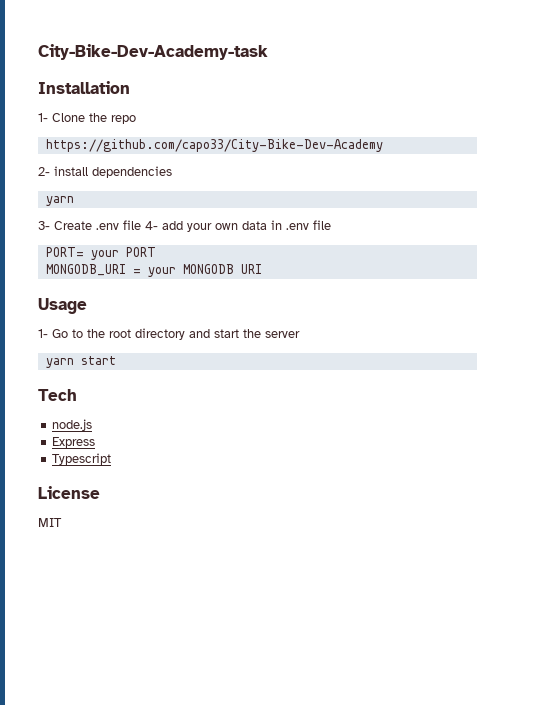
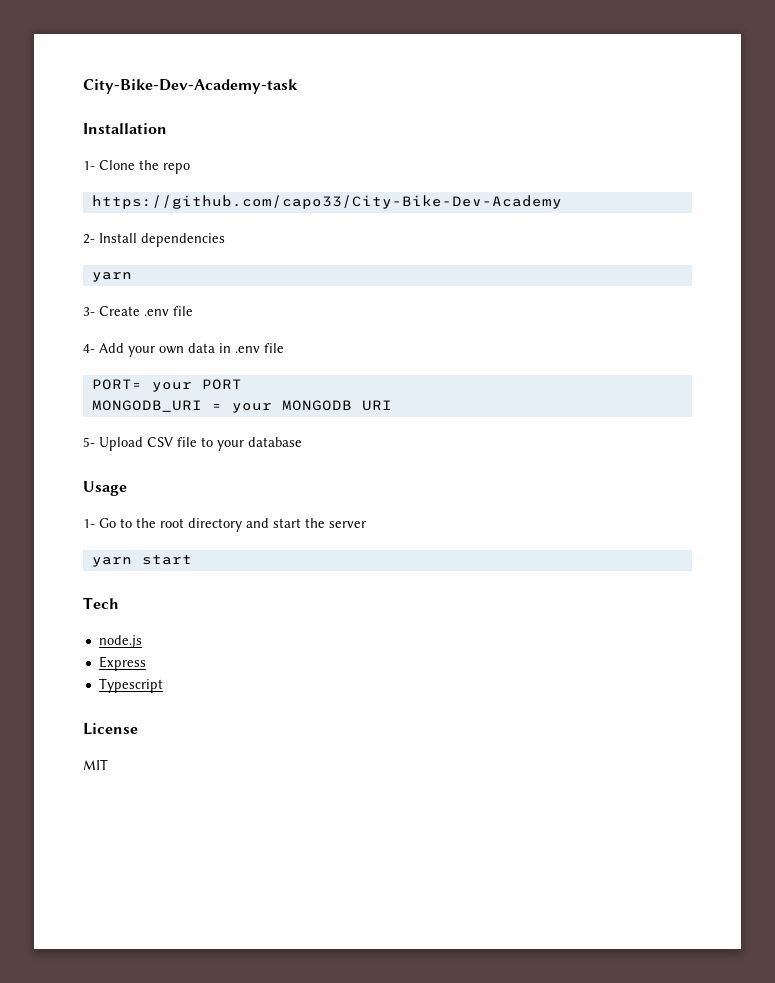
[54,166,88,176] install -> [99,233,137,243] Install
[145,221,183,230] 4- add -> [83,343,124,353] // 4- Add
(262, 269) none -> [83,437,302,451] // 5- Upload CSV file to your database

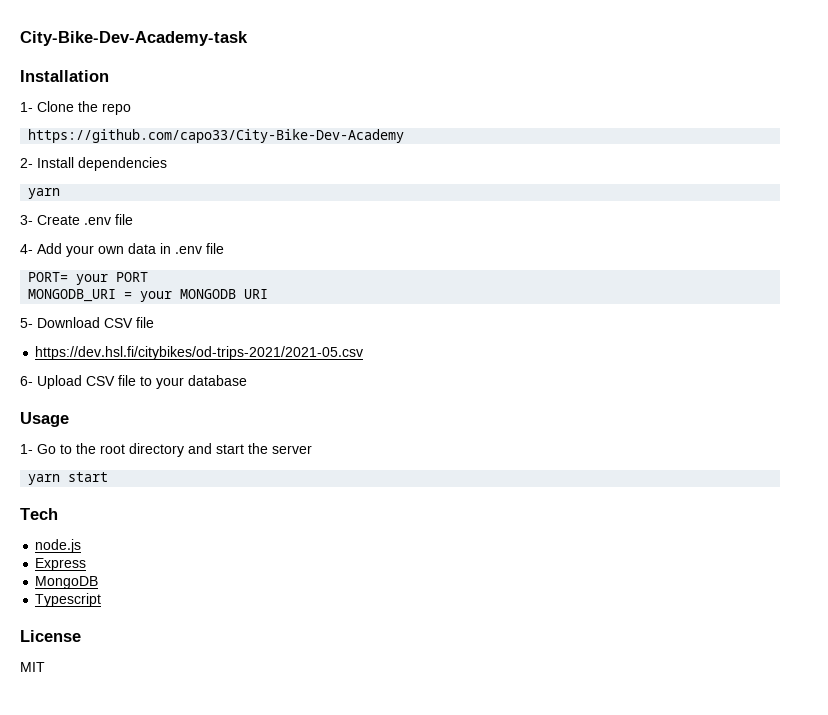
(95, 442) none -> [37,317,154,328] [35,346,364,360] [20,376,33,386] Download CSV file // https://dev.hsl.fi/citybikes/od-trips-2021/2021-05.csv // 6-
(146, 663) none -> [35,576,99,589] // MongoDB

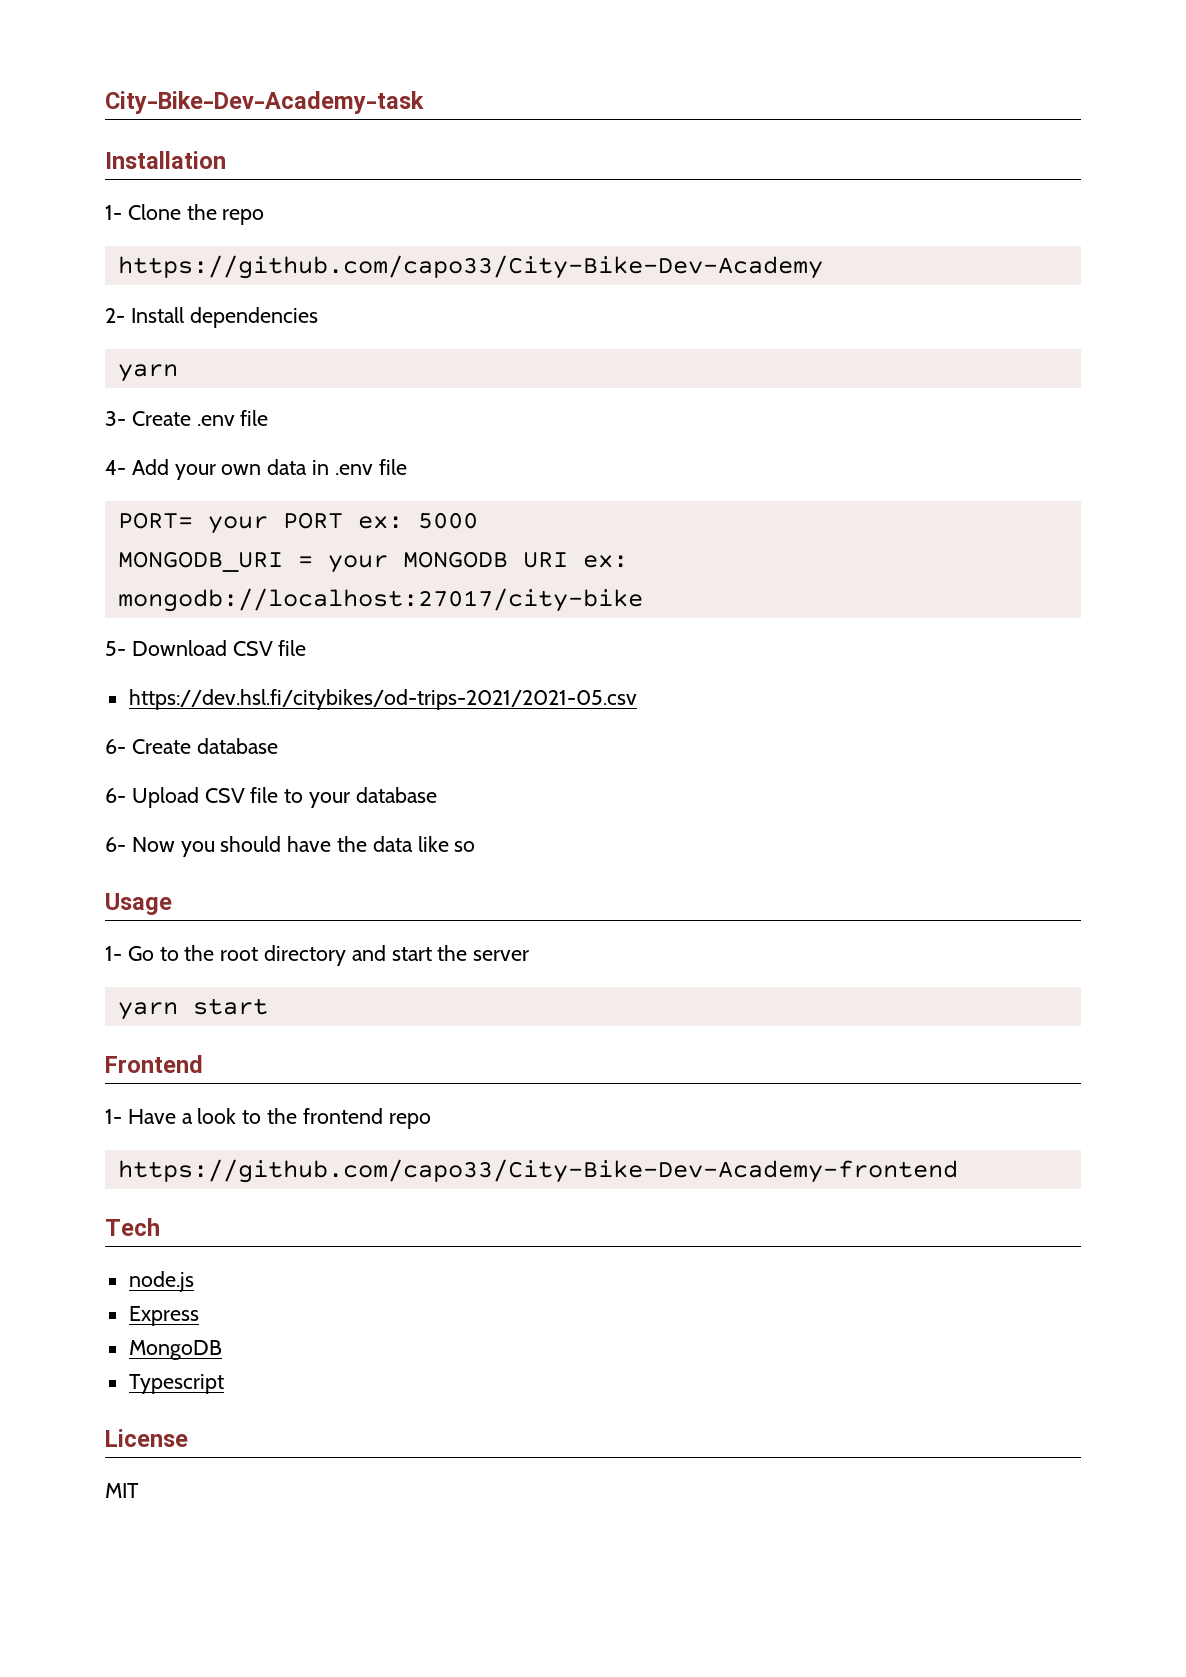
(149, 277) none -> [357,512,478,529] ex: 5000
(269, 294) none -> [582,555,628,568] [117,588,643,612] ex: mongodb://localhost:27017/city-bike
(364, 353) none -> [105,738,278,754] // 6- Create database
(247, 380) none -> [105,836,476,857] // 6- Now you should have the data like so
(109, 477) none -> [105,1055,203,1073] [105,1108,431,1129] [117,1159,958,1183] // Frontend // 1- Have a look to the frontend repo // https://github.com/capo33/City-Bike-Dev-Academy-frontend

